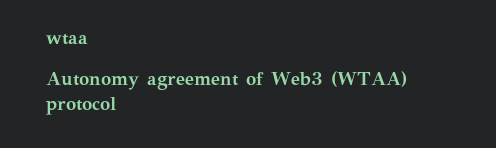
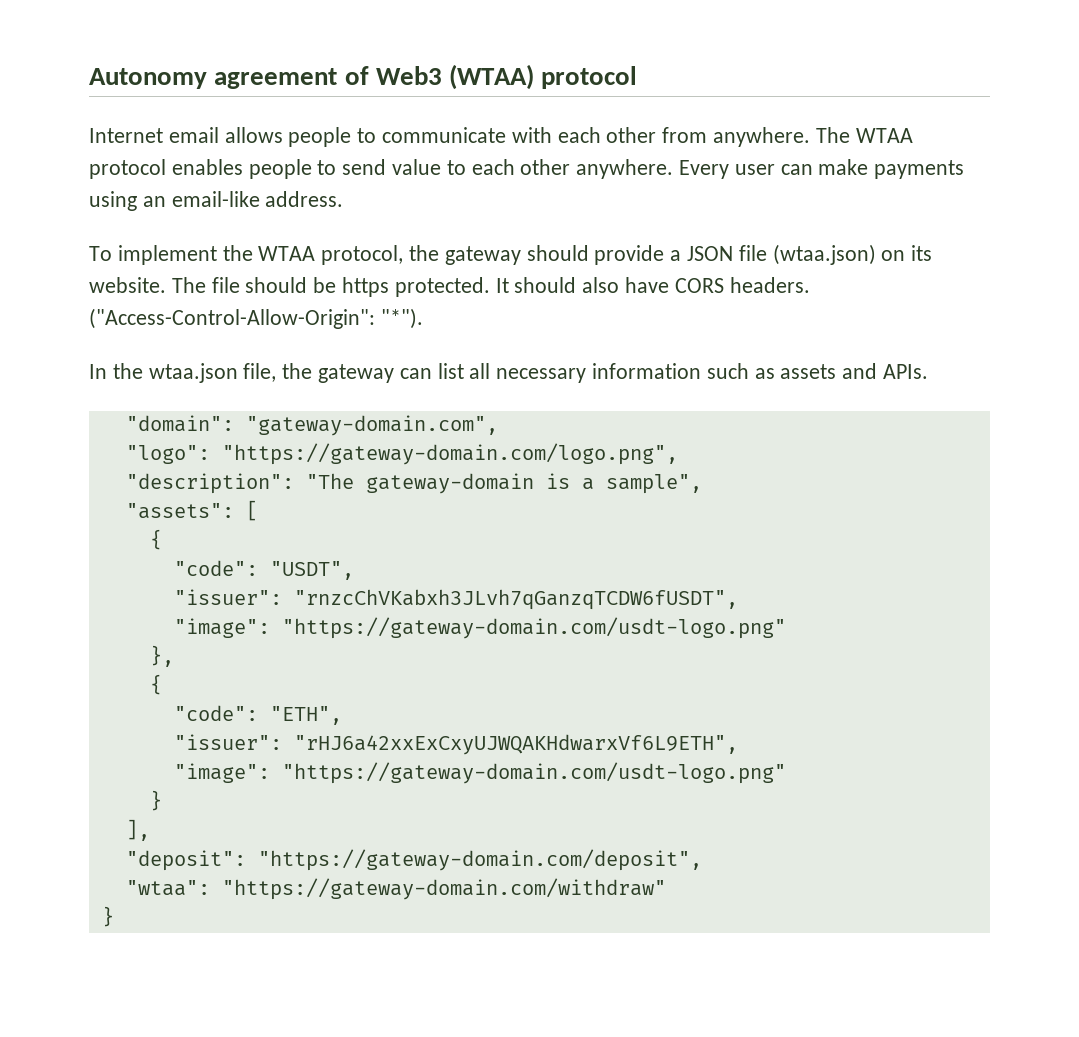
[46,34,88,45] wtaa // -> (89, 78) none
(116, 106) none -> [89,127,913,147] [89,159,965,179] [89,191,344,211] [89,244,933,265] [89,277,810,297] [89,308,423,329] [89,363,929,383] [125,415,498,436] [125,443,678,465] [125,473,702,494] [125,500,258,521] [149,529,162,550] [173,560,354,580] [173,589,738,610] [173,617,786,639] [149,645,174,667] [149,674,162,695] [173,705,342,725] [173,734,738,755] [173,762,786,784] [149,790,162,811] [125,819,150,841] [125,849,702,871] [125,878,666,900] [101,906,114,927] // Internet email allows people to communicate with each other from anywhere. The WTAA protocol enables people to send value to each other anywhere. Every user can make payments using an email-like address. // To implement the WTAA protocol, the gateway should provide a JSON file (wtaa.json) on its website. The file should be https protected. It should also have CORS headers. ("Access-Control-Allow-Origin": "*"). // In the wtaa.json file, the gateway can list all necessary information such as assets and APIs. // "domain": "gateway-domain.com", // "logo": "https://gateway-domain.com/logo.png", // "description": "The gateway-domain is a sample", // "assets": [ // { // "code": "USDT", // "issuer": "rnzcChVKabxh3JLvh7qGanzqTCDW6fUSDT", // "image": "https://gateway-domain.com/usdt-logo.png" // }, // { // "code": "ETH", // "issuer": "rHJ6a42xxExCxyUJWQAKHdwarxVf6L9ETH", // "image": "https://gateway-domain.com/usdt-logo.png" // } // ], // "deposit": "https://gateway-domain.com/deposit", // "wtaa": "https://gateway-domain.com/withdraw" // }

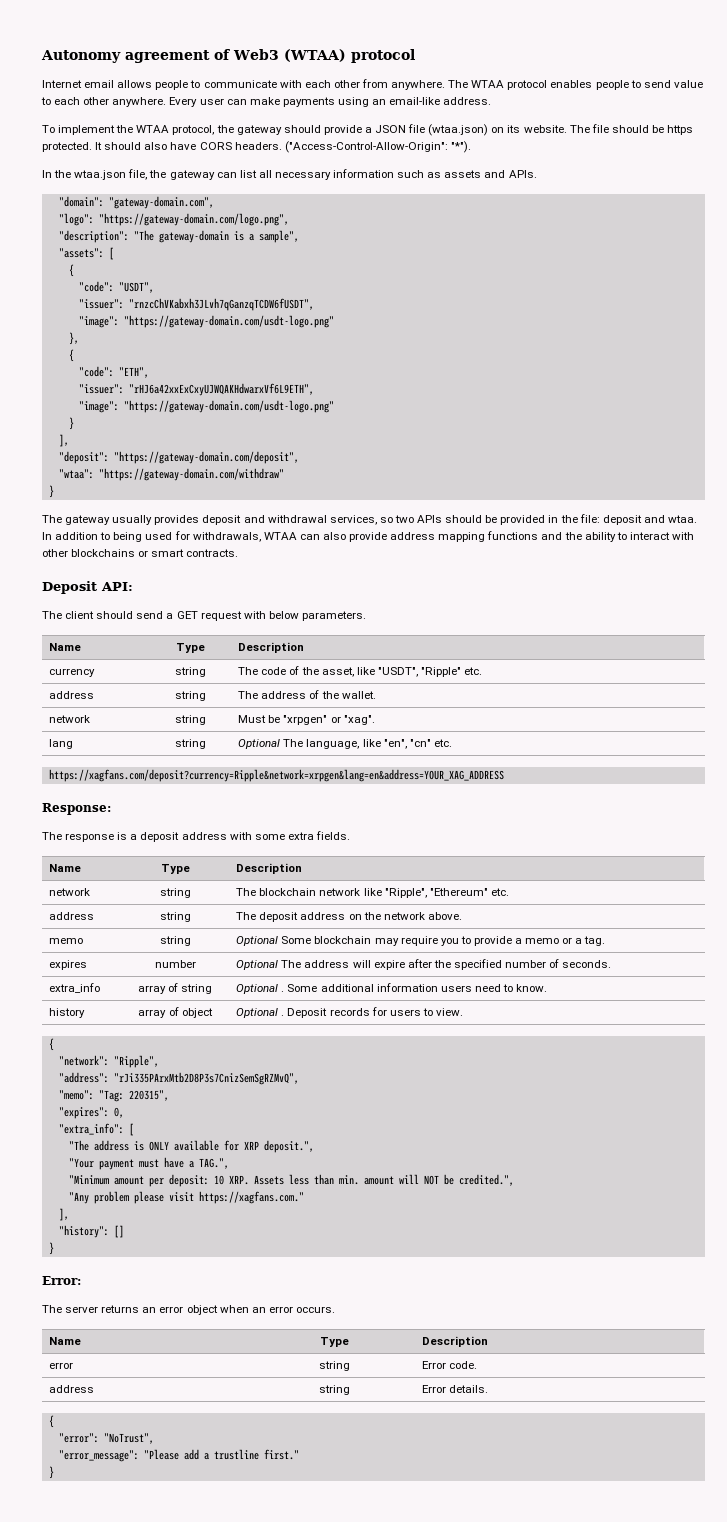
(114, 916) none -> [42,514,697,525] [42,531,694,542] [42,549,239,557] [42,581,133,594] [42,611,366,621] [49,643,82,651] [176,643,205,653] [238,642,305,653] [49,668,96,677] [175,667,206,677] [238,666,483,677] [49,691,95,699] [175,691,206,701] [238,690,376,699] [49,715,91,723] [175,715,206,725] [238,715,375,725] [49,739,74,749] [175,739,206,749] [238,739,452,749] [48,769,504,782] [42,803,111,815] [42,831,350,842] [49,864,82,872] [160,864,190,874] [236,863,303,874] [49,888,91,896] [159,888,191,898] [236,888,509,898] [49,912,95,920] [159,912,191,922] [236,912,462,922] [49,938,84,944] [159,936,191,946] [236,936,606,946] [49,960,88,970] [154,960,196,968] [236,959,612,970] [49,983,101,993] [137,983,213,994] [236,983,548,994] [49,1008,86,1018] [138,1007,213,1018] [236,1007,463,1018] [48,1038,54,1051] [58,1055,159,1068] [58,1072,299,1085] [58,1090,169,1102] [58,1107,124,1119] [58,1123,134,1136] [68,1140,314,1153] [68,1157,229,1170] [68,1174,514,1187] [68,1191,304,1204] [58,1208,69,1221] [58,1225,124,1238] [48,1242,54,1255] [42,1276,81,1285] [42,1305,335,1315] [49,1337,82,1345] [320,1337,349,1347] [422,1336,489,1347] [49,1362,74,1369] [319,1361,350,1371] [422,1361,478,1369] [49,1385,95,1393] [319,1385,350,1395] [422,1385,489,1393] [48,1415,54,1428] [58,1433,154,1444] [58,1449,299,1462] [48,1466,54,1479] // The gateway usually provides deposit and withdrawal services, so two APIs should be provided in the file: deposit and wtaa. In addition to being used for withdrawals, WTAA can also provide address mapping functions and the ability to interact with other blockchains or smart contracts. // Deposit API: // The client should send a GET request with below parameters. // Name | Type | Description // currency | string | The code of the asset, like "USDT", "Ripple" etc. // address | string | The address of the wallet. // network | string | Must be "xrpgen" or "xag". // lang | string | Optional The language, like "en", "cn" etc. // https://xagfans.com/deposit?currency=Ripple&network=xrpgen&lang=en&address=YOUR_XAG_ADDRESS // Response: // The response is a deposit address with some extra fields. // Name | Type | Description // network | string | The blockchain network like "Ripple", "Ethereum" etc. // address | string | The deposit address on the network above. // memo | string | Optional Some blockchain may require you to provide a memo or a tag. // expires | number | Optional The address will expire after the specified number of seconds. // extra_info | array of string | Optional . Some additional information users need to know. // history | array of object | Optional . Deposit records for users to view. // { // "network": "Ripple", // "address": "rJi335PArxMtb2D8P3s7CnizSemSgRZMvQ", // "memo": "Tag: 220315", // "expires": 0, // "extra_info": [ // "The address is ONLY available for XRP deposit.", // "Your payment must have a TAG.", // "Minimum amount per deposit: 10 XRP. Assets less than min. amount will NOT be credited.", // "Any problem please visit https://xagfans.com." // ], // "history": [] // } // Error: // The server returns an error object when an error occurs. // Name | Type | Description // error | string | Error code. // address | string | Error details. // { // "error": "NoTrust", // "error_message": "Please add a trustline first." // }

